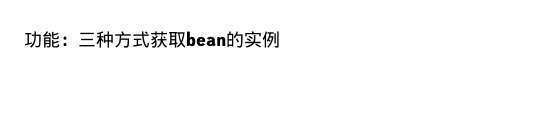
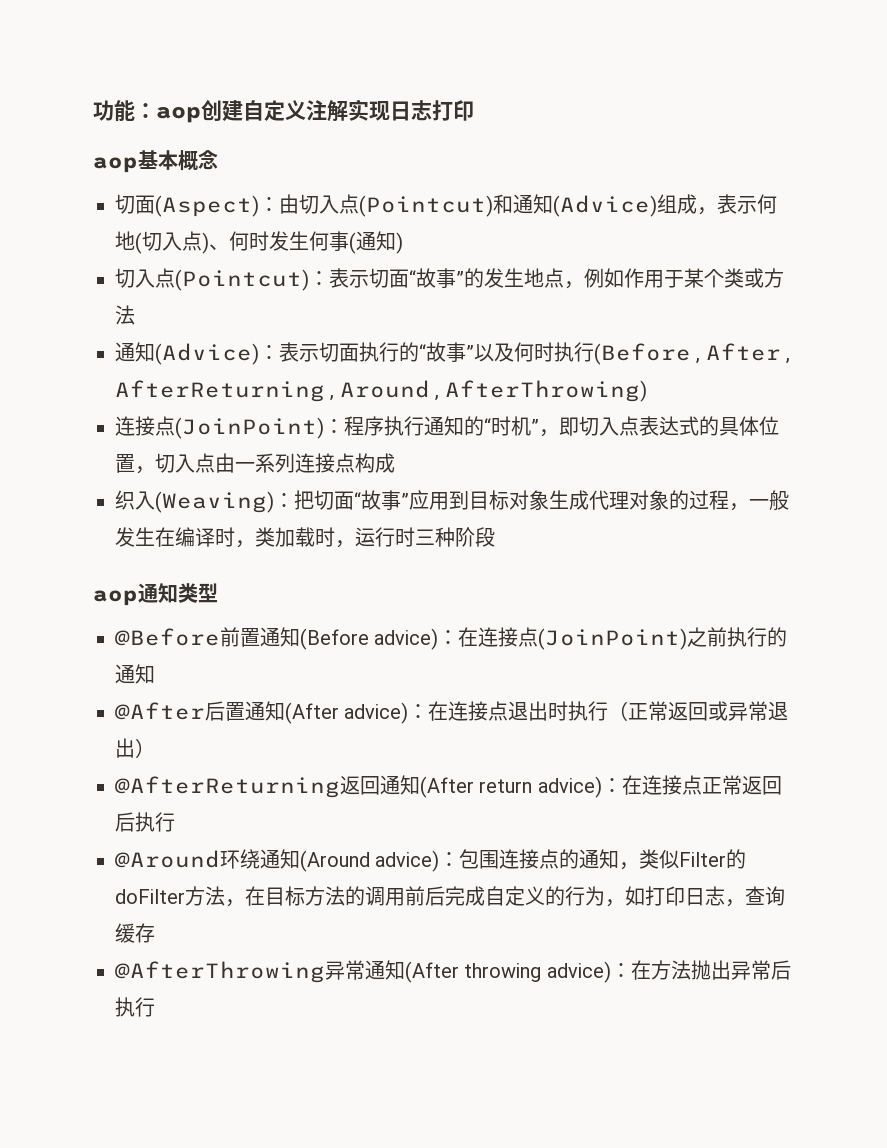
[78,31,280,48] 三种方式获取bean的实例 -> [156,99,474,123] [93,150,218,173] [115,194,777,217] [115,231,403,254] [115,268,784,291] [115,305,135,325] [115,342,791,365] [115,380,647,402] [115,416,779,439] [115,453,395,474] [115,490,789,513] [115,527,495,548] [93,583,218,606] [115,627,788,650] [115,664,155,684] [115,701,789,724] [115,738,155,758] [115,775,782,798] [115,812,175,832] [115,849,747,872] [115,886,785,907] [115,923,155,943] [115,960,791,983] [115,997,155,1017] aop创建自定义注解实现日志打印 // aop基本概念 // 切面(Aspect)：由切入点(Pointcut)和通知(Advice)组成，表示何地(切入点)、何时发生何事(通知) // 切入点(Pointcut)：表示切面“故事”的发生地点，例如作用于某个类或方法 // 通知(Advice)：表示切面执行的“故事”以及何时执行(Before , After , AfterReturning , Around , AfterThrowing) // 连接点(JoinPoint)：程序执行通知的“时机”，即切入点表达式的具体位置，切入点由一系列连接点构成 // 织入(Weaving)：把切面“故事”应用到目标对象生成代理对象的过程，一般发生在编译时，类加载时，运行时三种阶段 // aop通知类型 // @Before前置通知(Before advice)：在连接点(JoinPoint)之前执行的通知 // @After后置通知(After advice)：在连接点退出时执行（正常返回或异常退出） // @AfterReturning返回通知(After return advice)：在连接点正常返回后执行 // @Around环绕通知(Around advice)：包围连接点的通知，类似Filter的doFilter方法，在目标方法的调用前后完成自定义的行为，如打印日志，查询缓存 // @AfterThrowing异常通知(After throwing advice)：在方法抛出异常后执行

